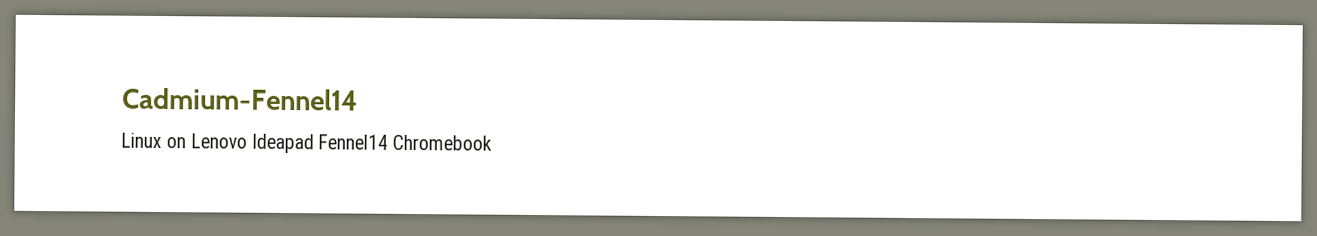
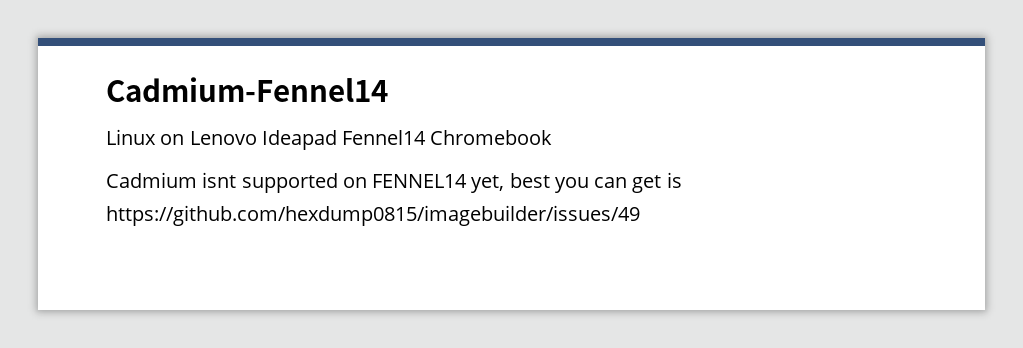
(493, 142) none -> [106,172,682,193] [106,205,640,226] // Cadmium isnt supported on FENNEL14 yet, best you can get is https://github.com/hexdump0815/imagebuilder/issues/49

